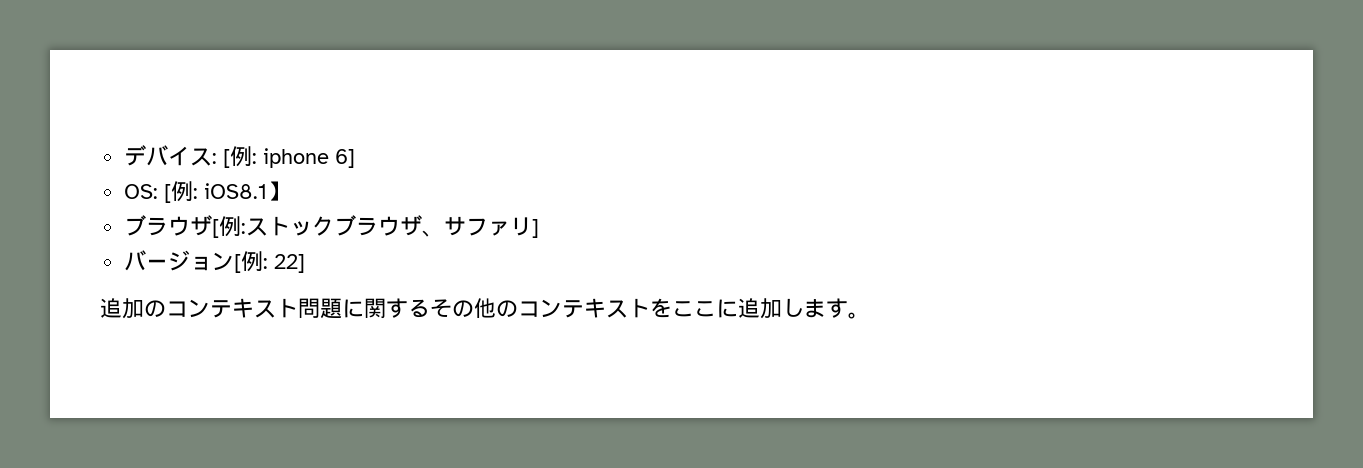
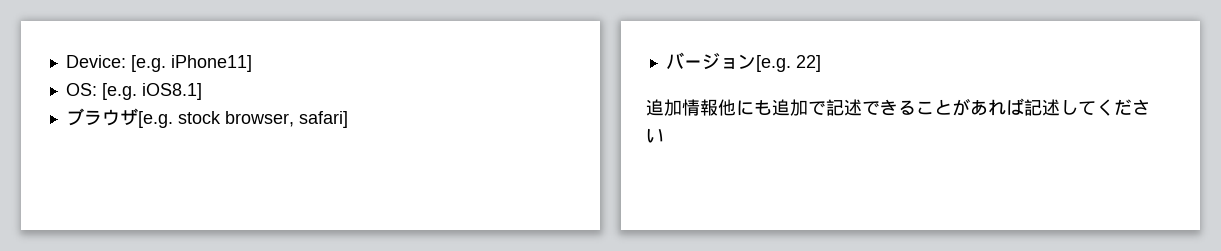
[124,145,356,168] [124,181,290,203] [124,215,540,238] デバイス: [例: iphone 6] // OS: [例: iOS8.1】 // ブラウザ[例:ストックブラウザ、サファリ] -> [65,55,252,72] [65,83,202,100] [65,108,348,128] Device: [e.g. iPhone11] // OS: [e.g. iOS8.1] // ブラウザ[e.g. stock browser, safari]
[234,251,269,273] [例: -> [755,55,791,72] [e.g.
[144,298,870,319] のコンテキスト問題に関するその他のコンテキストをここに追加します。 -> [682,98,1150,116] [646,128,664,143] 情報他にも追加で記述できることがあれば記述してください

